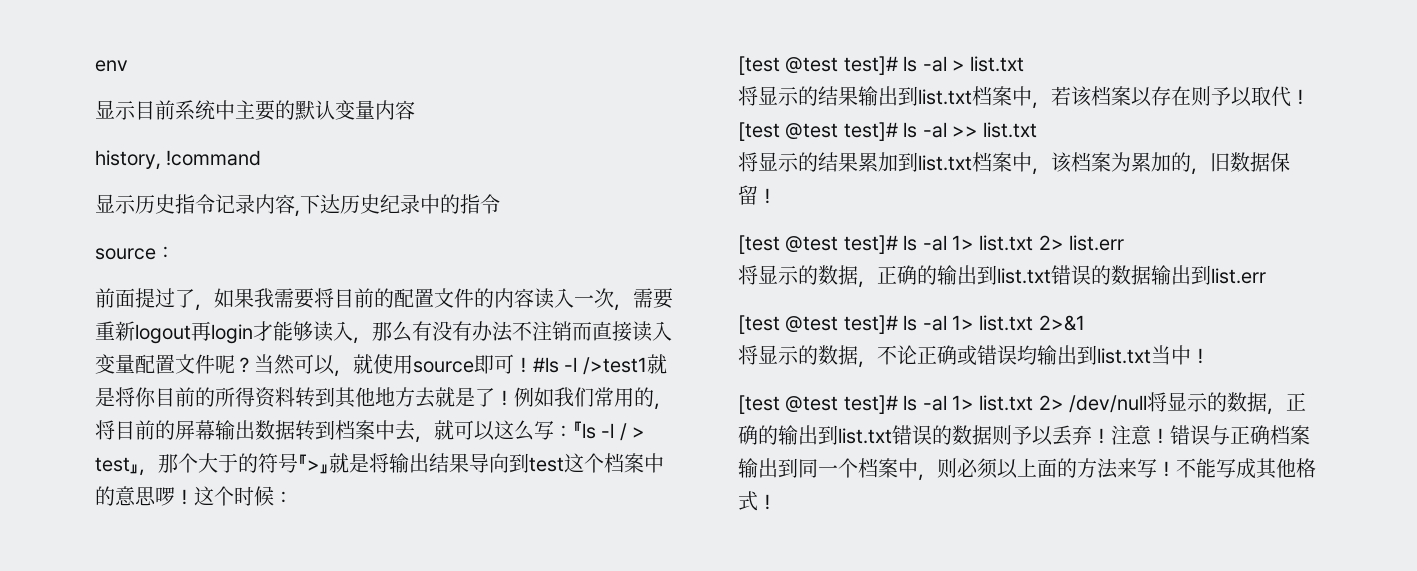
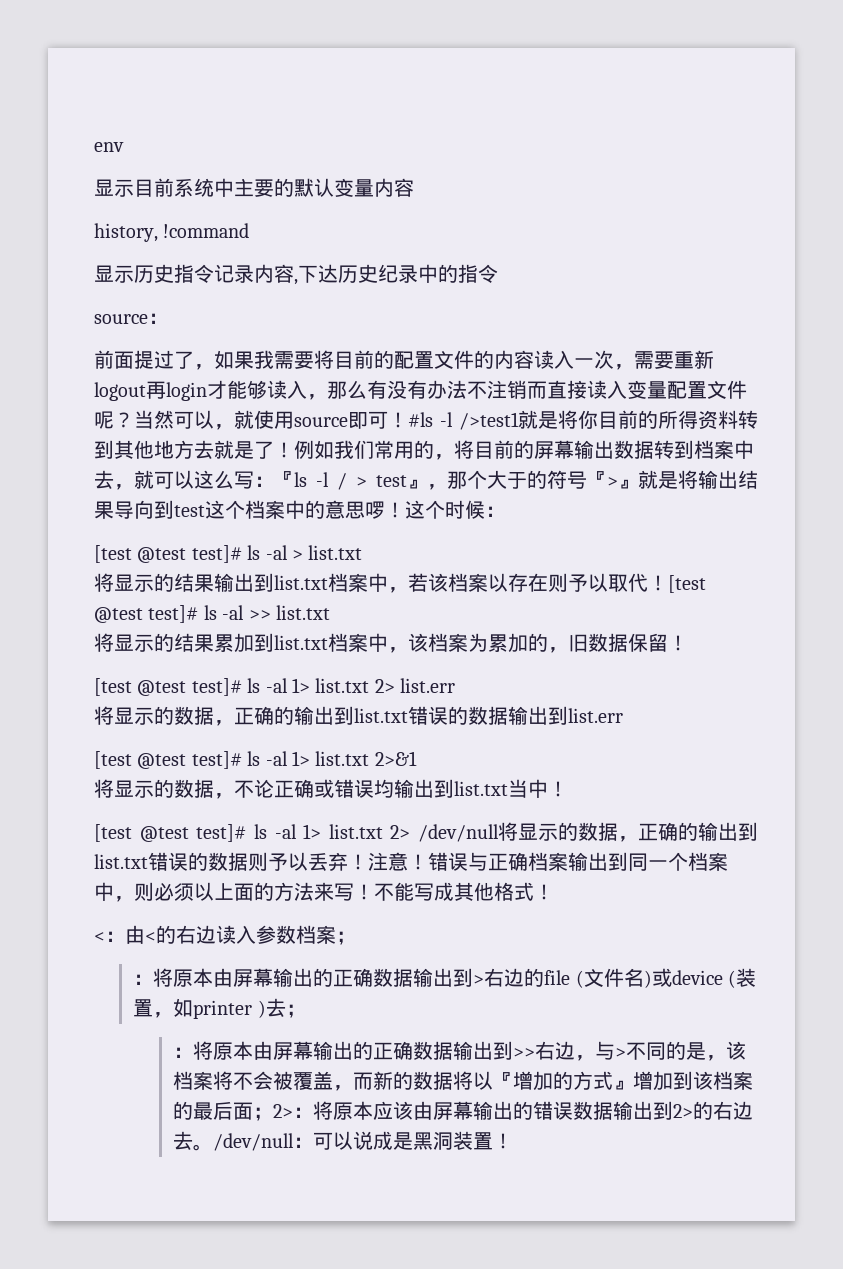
(777, 502) none -> [94,925,356,945] [133,968,757,988] [133,998,306,1019] [172,1041,746,1061] [172,1071,753,1091] [172,1101,753,1121] [172,1131,513,1151] // <：由<的右边读入参数档案； // ：将原本由屏幕输出的正确数据输出到>右边的file (文件名)或device (装置，如printer )去； // ：将原本由屏幕输出的正确数据输出到>>右边，与>不同的是，该档案将不会被覆盖，而新的数据将以『增加的方式』增加到该档案的最后面；2>：将原本应该由屏幕输出的错误数据输出到2>的右边去。/dev/null：可以说成是黑洞装置！

